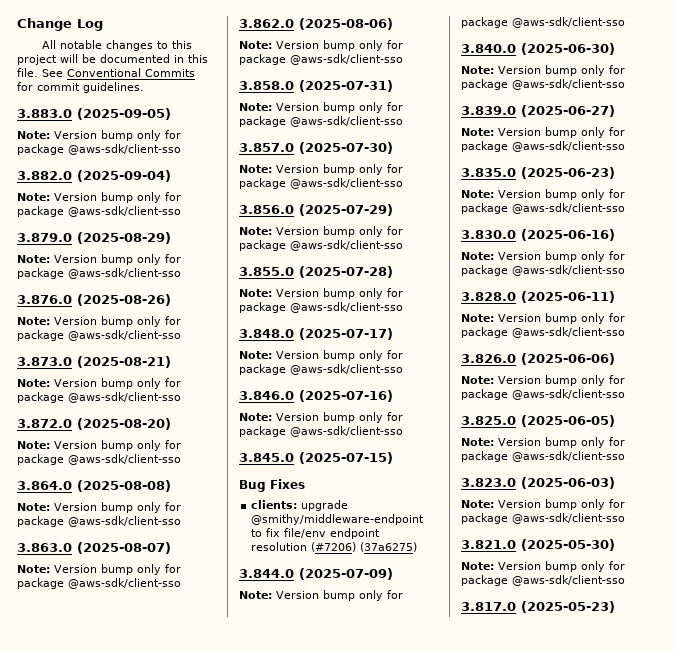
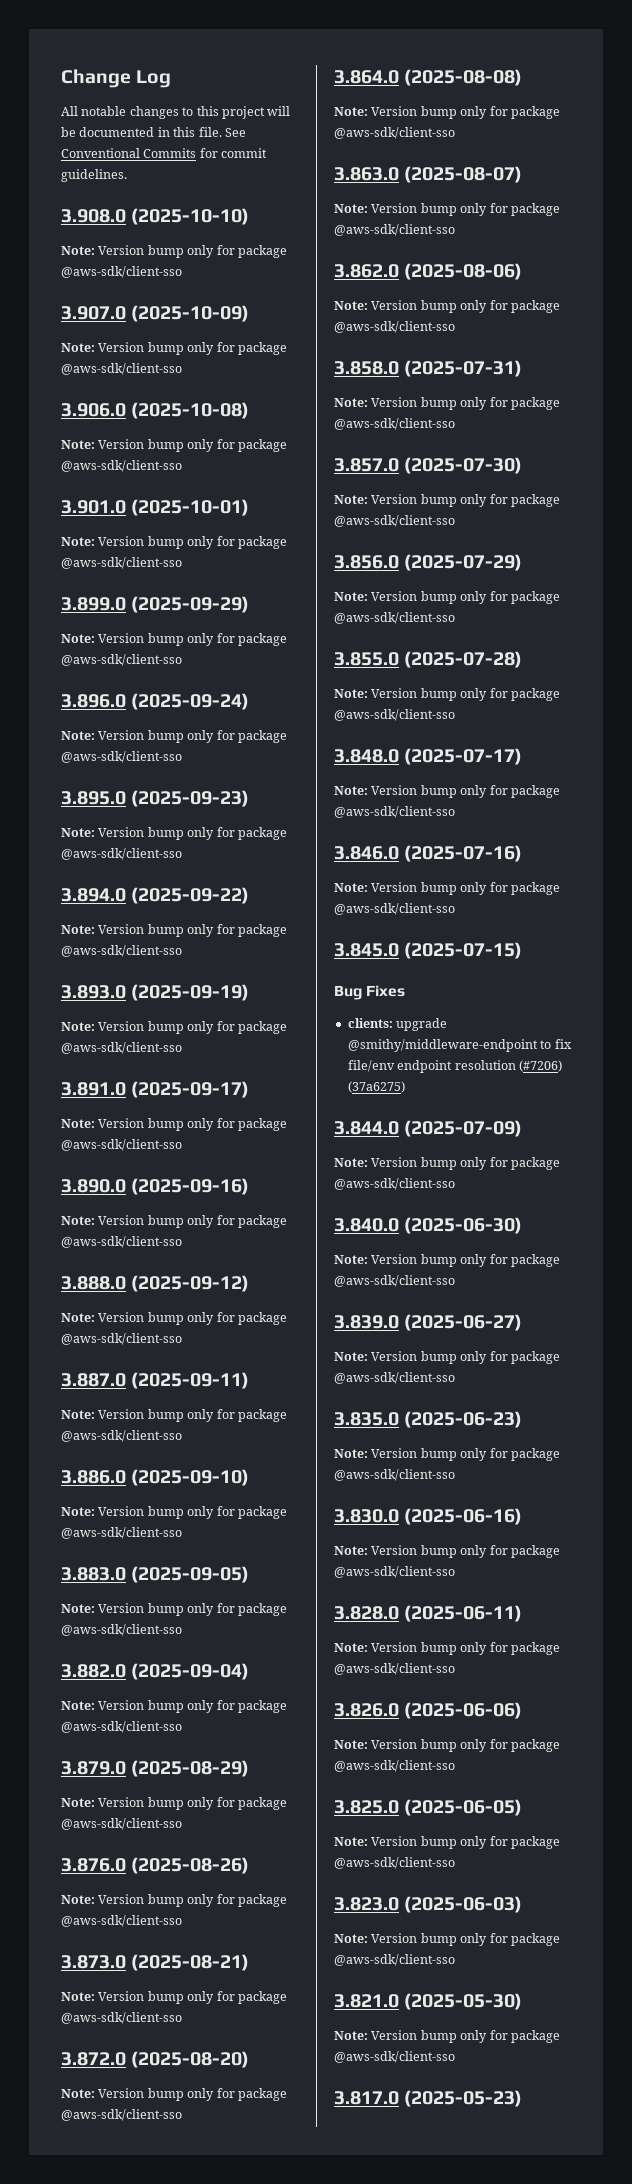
(144, 87) none -> [61,208,250,225] [61,245,287,258] [61,266,182,278] [61,305,250,322] [61,342,287,355] [61,363,182,375] [61,402,250,419] [61,439,287,452] [61,460,182,472] [61,499,250,516] [61,536,287,549] [61,557,182,569] [61,596,250,613] [61,633,287,646] [61,654,182,666] [61,693,250,710] [61,730,287,743] [61,751,182,763] [61,790,250,807] [61,827,287,840] [61,848,182,860] [61,887,250,904] [61,924,287,937] [61,945,182,957] [61,984,250,1001] [61,1021,287,1034] [61,1042,182,1054] [61,1081,250,1098] [61,1118,287,1131] [61,1139,182,1151] [61,1178,250,1195] [61,1215,287,1228] [61,1236,182,1248] [61,1275,250,1292] [61,1312,287,1325] [61,1333,182,1345] [61,1372,250,1389] [61,1409,287,1422] [61,1430,182,1442] [61,1469,250,1486] [61,1506,287,1519] [61,1527,182,1539] // 3.908.0 (2025-10-10) // Note: Version bump only for package @aws-sdk/client-sso // 3.907.0 (2025-10-09) // Note: Version bump only for package @aws-sdk/client-sso // 3.906.0 (2025-10-08) // Note: Version bump only for package @aws-sdk/client-sso // 3.901.0 (2025-10-01) // Note: Version bump only for package @aws-sdk/client-sso // 3.899.0 (2025-09-29) // Note: Version bump only for package @aws-sdk/client-sso // 3.896.0 (2025-09-24) // Note: Version bump only for package @aws-sdk/client-sso // 3.895.0 (2025-09-23) // Note: Version bump only for package @aws-sdk/client-sso // 3.894.0 (2025-09-22) // Note: Version bump only for package @aws-sdk/client-sso // 3.893.0 (2025-09-19) // Note: Version bump only for package @aws-sdk/client-sso // 3.891.0 (2025-09-17) // Note: Version bump only for package @aws-sdk/client-sso // 3.890.0 (2025-09-16) // Note: Version bump only for package @aws-sdk/client-sso // 3.888.0 (2025-09-12) // Note: Version bump only for package @aws-sdk/client-sso // 3.887.0 (2025-09-11) // Note: Version bump only for package @aws-sdk/client-sso // 3.886.0 (2025-09-10) // Note: Version bump only for package @aws-sdk/client-sso

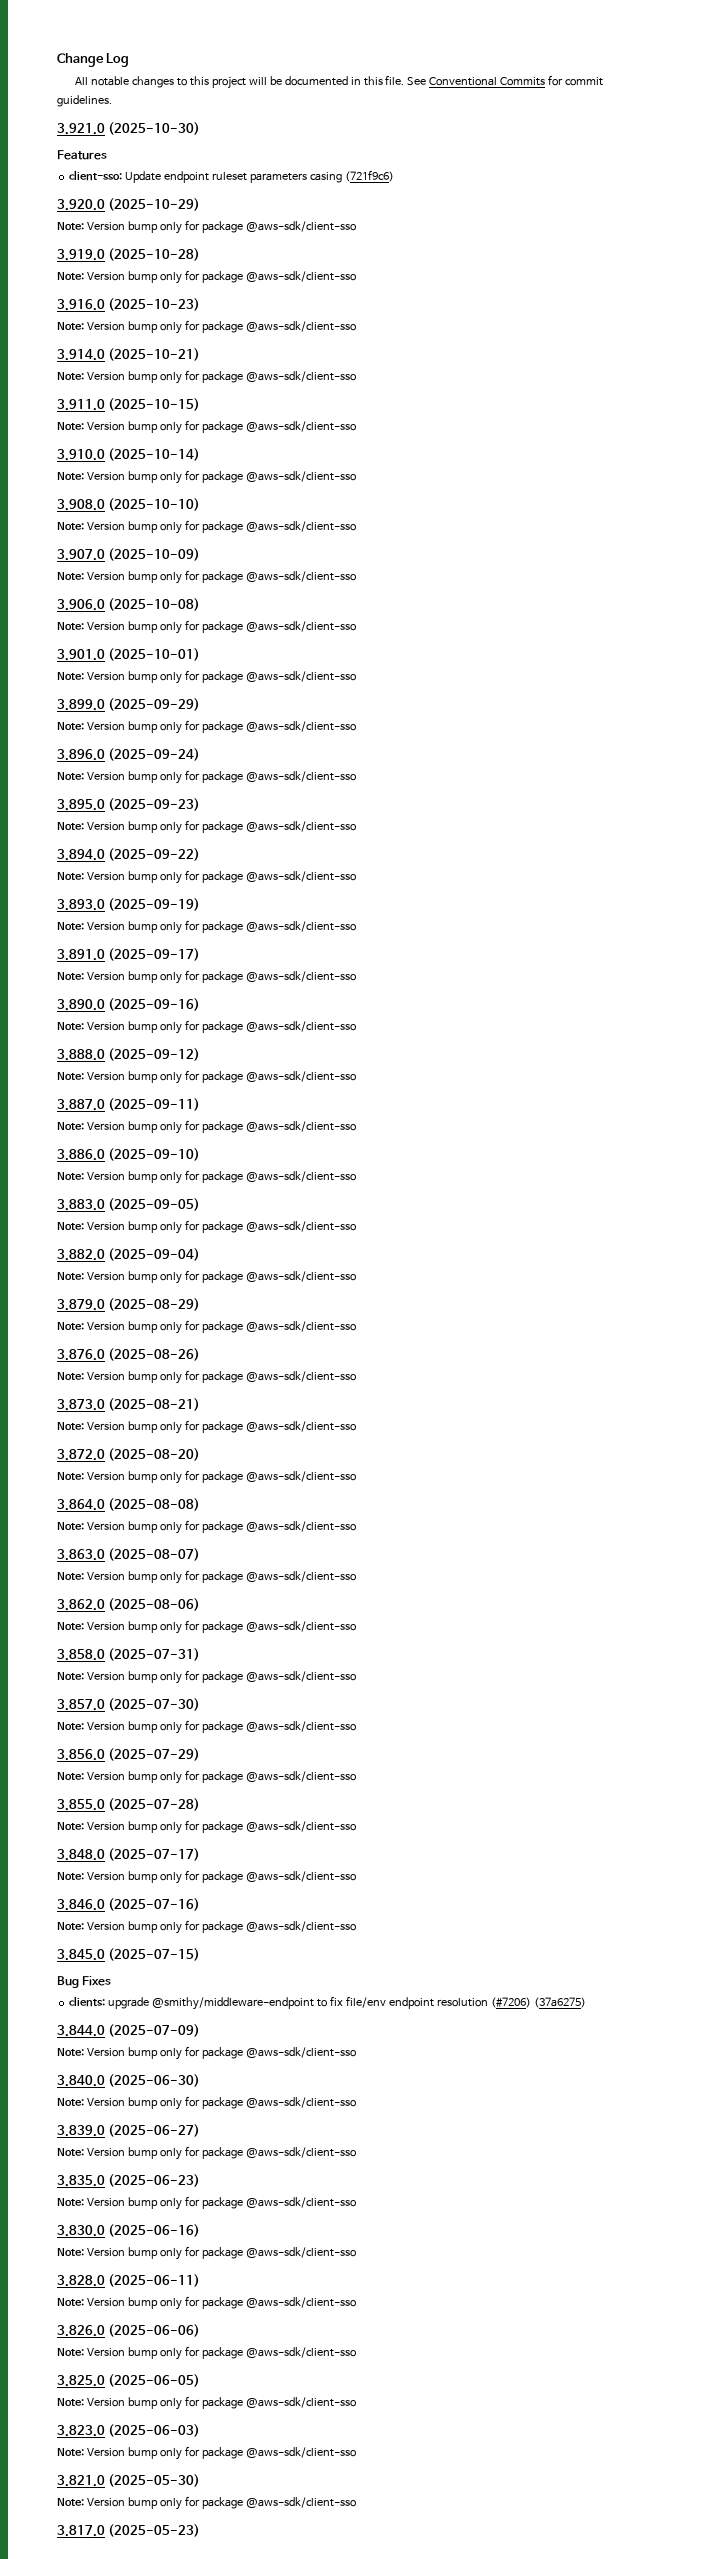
(127, 175) none -> [57,122,201,135] [57,150,107,160] [69,170,394,183] [57,198,201,211] [57,220,356,234] [57,248,201,261] [57,270,356,284] [57,298,201,311] [57,320,356,334] [57,348,201,361] [57,370,356,384] [57,398,201,411] [57,420,356,434] [57,448,201,461] [57,470,356,484] // 3.921.0 (2025-10-30) // Features // client-sso: Update endpoint ruleset parameters casing (721f9c6) // 3.920.0 (2025-10-29) // Note: Version bump only for package @aws-sdk/client-sso // 3.919.0 (2025-10-28) // Note: Version bump only for package @aws-sdk/client-sso // 3.916.0 (2025-10-23) // Note: Version bump only for package @aws-sdk/client-sso // 3.914.0 (2025-10-21) // Note: Version bump only for package @aws-sdk/client-sso // 3.911.0 (2025-10-15) // Note: Version bump only for package @aws-sdk/client-sso // 3.910.0 (2025-10-14) // Note: Version bump only for package @aws-sdk/client-sso

